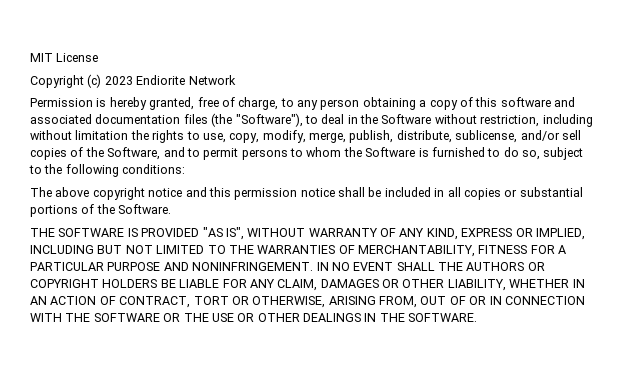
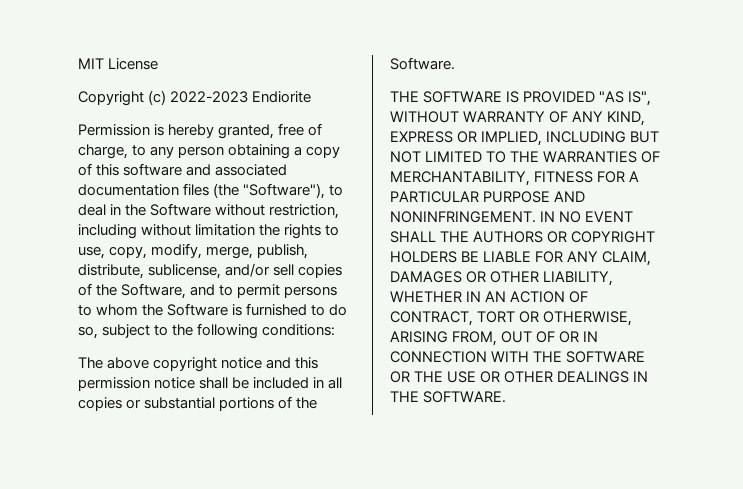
[104,76,133,85] 2023 -> [170,91,249,103] 2022-2023
[188,75,236,85] Network -> (312, 97) none

